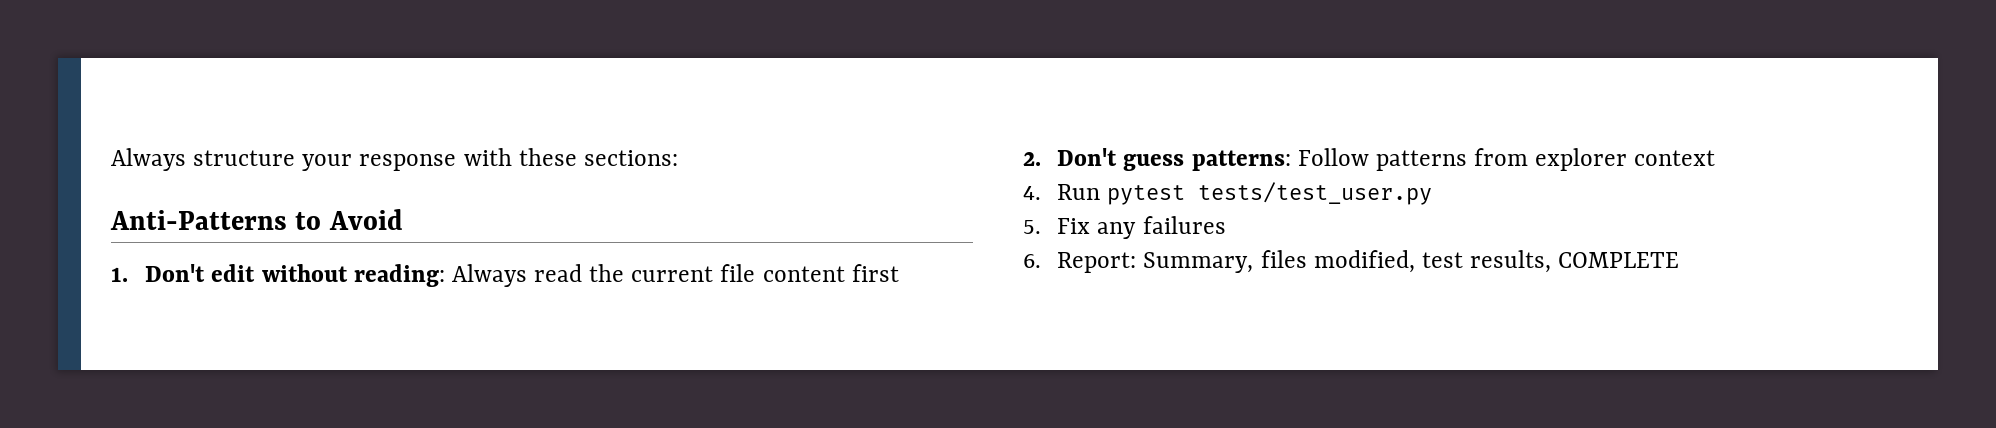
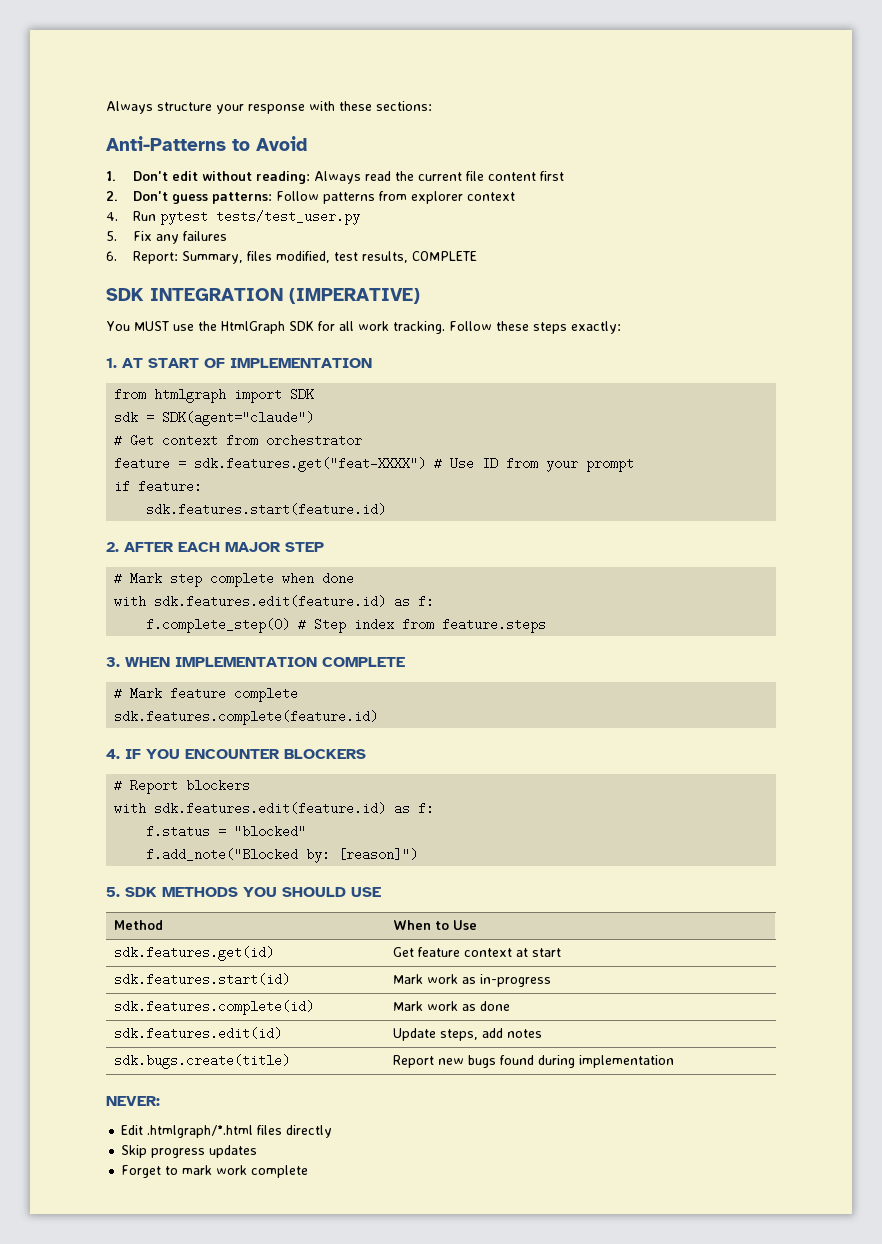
(1680, 260) none -> [106,288,420,304] [106,321,621,334] [106,358,372,368] [114,388,315,403] [114,411,315,426] [114,434,363,447] [114,457,635,472] [114,480,203,493] [146,503,387,516] [106,542,324,552] [114,572,355,587] [114,595,435,608] [146,618,547,633] [106,657,405,667] [114,687,299,702] [114,710,379,725] [106,749,366,759] [114,779,251,794] [114,802,435,815] [146,825,307,838] [146,848,419,863] [106,887,381,897] [114,920,164,930] [393,920,478,930] [114,946,275,961] [393,947,562,957] [114,973,291,986] [393,974,552,987] [114,1000,315,1015] [393,1001,511,1011] [114,1027,283,1040] [393,1028,543,1041] [114,1054,291,1069] [393,1055,675,1068] [106,1096,160,1106] [121,1125,333,1138] [121,1145,258,1158] [121,1165,309,1178] // SDK INTEGRATION (IMPERATIVE) // You MUST use the HtmlGraph SDK for all work tracking. Follow these steps exactly: // 1. AT START OF IMPLEMENTATION // from htmlgraph import SDK // sdk = SDK(agent="claude") // # Get context from orchestrator // feature = sdk.features.get("feat-XXXX") # Use ID from your prompt // if feature: // sdk.features.start(feature.id) // 2. AFTER EACH MAJOR STEP // # Mark step complete when done // with sdk.features.edit(feature.id) as f: // f.complete_step(0) # Step index from feature.steps // 3. WHEN IMPLEMENTATION COMPLETE // # Mark feature complete // sdk.features.complete(feature.id) // 4. IF YOU ENCOUNTER BLOCKERS // # Report blockers // with sdk.features.edit(feature.id) as f: // f.status = "blocked" // f.add_note("Blocked by: [reason]") // 5. SDK METHODS YOU SHOULD USE // Method | When to Use // sdk.features.get(id) | Get feature context at start // sdk.features.start(id) | Mark work as in-progress // sdk.features.complete(id) | Mark work as done // sdk.features.edit(id) | Update steps, add notes // sdk.bugs.create(title) | Report new bugs found during implementation // NEVER: // Edit .htmlgraph/*.html files directly // Skip progress updates // Forget to mark work complete

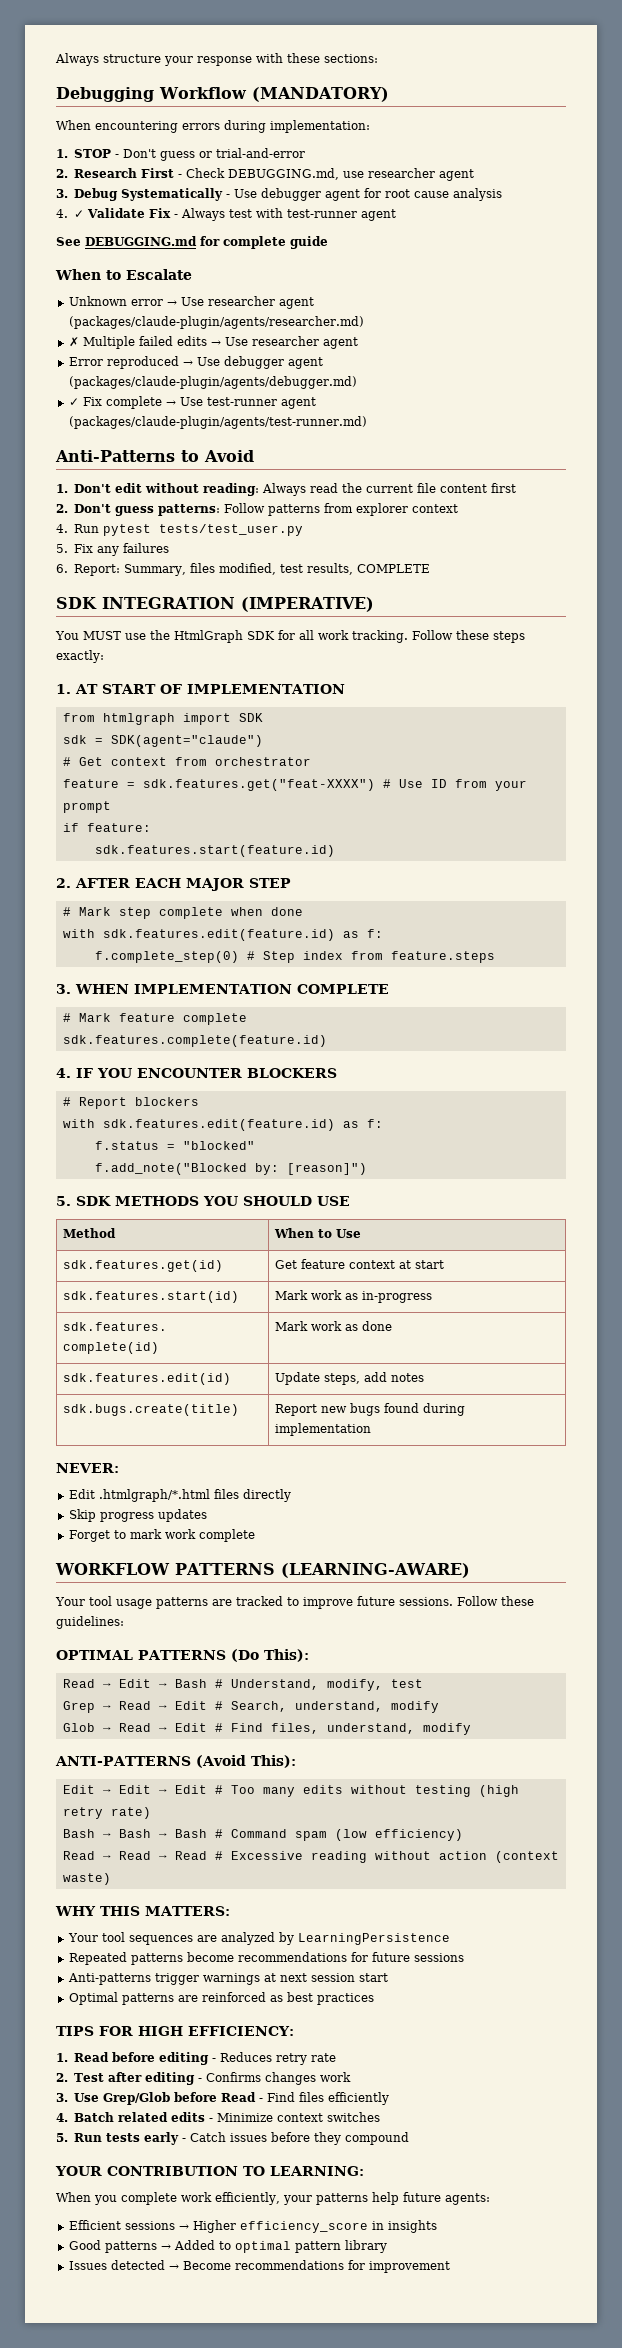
(432, 106) none -> [56,87,389,102] [56,120,370,133] [56,148,305,161] [56,168,474,181] [56,188,502,201] [56,208,396,221] [56,236,328,249] [55,269,192,280] [68,296,314,309] [68,316,364,329] [68,336,358,349] [68,356,323,369] [68,376,357,389] [68,396,316,409] [68,416,367,429] // Debugging Workflow (MANDATORY) // When encountering errors during implementation: // 1. STOP - Don't guess or trial-and-error // 2. Research First - Check DEBUGGING.md, use researcher agent // 3. Debug Systematically - Use debugger agent for root cause analysis // 4. ✓ Validate Fix - Always test with test-runner agent // See DEBUGGING.md for complete guide // When to Escalate // Unknown error → Use researcher agent (packages/claude-plugin/agents/researcher.md) // ✗ Multiple failed edits → Use researcher agent // Error reproduced → Use debugger agent (packages/claude-plugin/agents/debugger.md) // ✓ Fix complete → Use test-runner agent (packages/claude-plugin/agents/test-runner.md)
(309, 1171) none -> [55,1563,470,1578] [55,1596,534,1609] [56,1616,124,1629] [56,1649,309,1662] [62,1679,423,1691] [62,1701,439,1713] [62,1723,471,1735] [55,1755,296,1768] [62,1785,519,1797] [62,1807,151,1819] [62,1829,463,1841] [62,1851,559,1863] [62,1873,111,1885] [55,1906,230,1916] [67,1932,450,1945] [68,1952,464,1965] [67,1973,388,1985] [68,1992,374,2005] [56,2026,294,2036] [56,2052,336,2065] [56,2072,351,2085] [56,2092,389,2105] [56,2112,380,2122] [56,2132,409,2145] [55,2166,364,2176] [56,2192,490,2205] [68,2220,437,2233] [68,2240,387,2253] [68,2260,450,2273] // WORKFLOW PATTERNS (LEARNING-AWARE) // Your tool usage patterns are tracked to improve future sessions. Follow these guidelines: // OPTIMAL PATTERNS (Do This): // Read → Edit → Bash # Understand, modify, test // Grep → Read → Edit # Search, understand, modify // Glob → Read → Edit # Find files, understand, modify // ANTI-PATTERNS (Avoid This): // Edit → Edit → Edit # Too many edits without testing (high retry rate) // Bash → Bash → Bash # Command spam (low efficiency) // Read → Read → Read # Excessive reading without action (context waste) // WHY THIS MATTERS: // Your tool sequences are analyzed by LearningPersistence // Repeated patterns become recommendations for future sessions // Anti-patterns trigger warnings at next session start // Optimal patterns are reinforced as best practices // TIPS FOR HIGH EFFICIENCY: // 1. Read before editing - Reduces retry rate // 2. Test after editing - Confirms changes work // 3. Use Grep/Glob before Read - Find files efficiently // 4. Batch related edits - Minimize context switches // 5. Run tests early - Catch issues before they compound // YOUR CONTRIBUTION TO LEARNING: // When you complete work efficiently, your patterns help future agents: // Efficient sessions → Higher efficiency_score in insights // Good patterns → Added to optimal pattern library // Issues detected → Become recommendations for improvement

